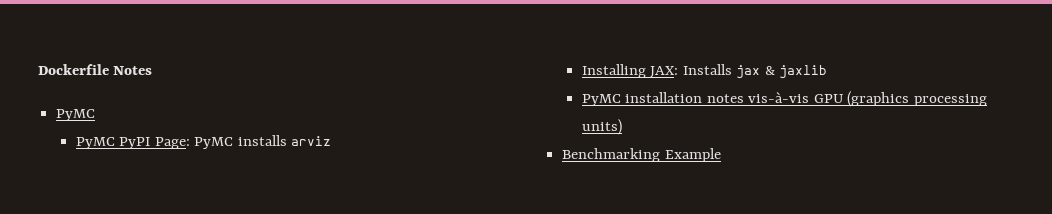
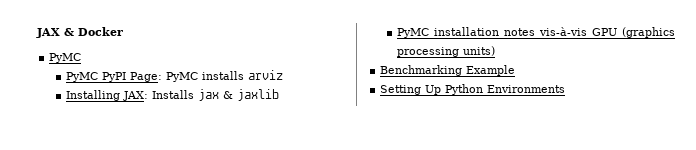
[38,64,153,75] Dockerfile Notes -> [36,27,123,38] JAX & Docker
(721, 155) none -> [380,84,566,95] // Setting Up Python Environments

